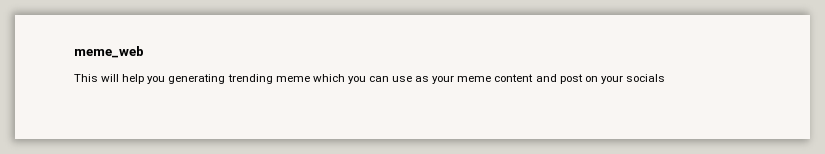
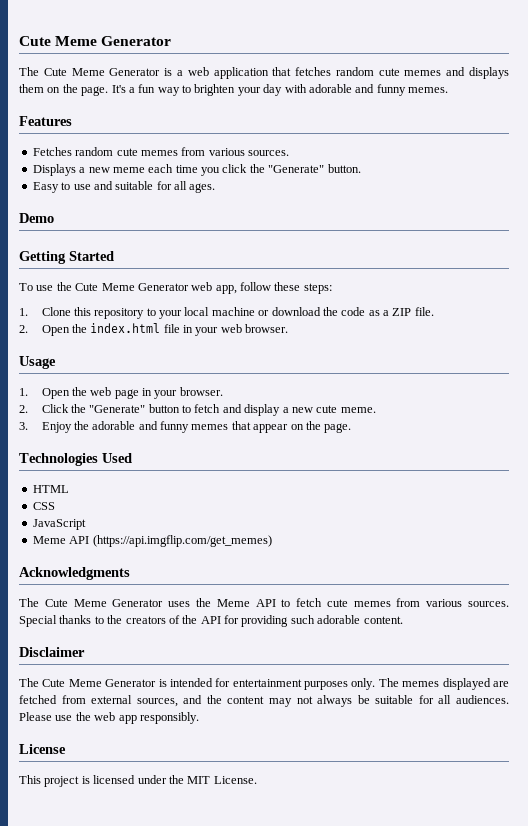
[74,46,144,58] [74,74,665,84] meme_web // This will help you generating trending meme which you can use as your meme content and post on your socials -> [19,36,172,46] [19,67,509,79] [19,84,448,96] [19,116,72,126] [32,147,289,156] [32,164,361,176] [32,181,216,193] [19,213,54,223] [19,251,114,264] [19,282,332,294] [19,307,434,319] [19,323,289,336] [19,356,56,369] [19,387,223,399] [19,404,376,416] [19,421,352,433] [19,453,132,466] [32,485,69,493] [32,502,55,510] [32,519,86,530] [32,535,272,547] [19,567,130,580] [19,598,509,607] [19,615,403,627] [19,647,85,657] [19,678,509,690] [19,695,509,707] [19,712,199,724] [19,744,66,754] [19,775,257,787] Cute Meme Generator // The Cute Meme Generator is a web application that fetches random cute memes and displays them on the page. It's a fun way to brighten your day with adorable and funny memes. // Features // Fetches random cute memes from various sources. // Displays a new meme each time you click the "Generate" button. // Easy to use and suitable for all ages. // Demo // Getting Started // To use the Cute Meme Generator web app, follow these steps: // 1. Clone this repository to your local machine or download the code as a ZIP file. // 2. Open the index.html file in your web browser. // Usage // 1. Open the web page in your browser. // 2. Click the "Generate" button to fetch and display a new cute meme. // 3. Enjoy the adorable and funny memes that appear on the page. // Technologies Used // HTML // CSS // JavaScript // Meme API (https://api.imgflip.com/get_memes) // Acknowledgments // The Cute Meme Generator uses the Meme API to fetch cute memes from various sources. Special thanks to the creators of the API for providing such adorable content. // Disclaimer // The Cute Meme Generator is intended for entertainment purposes only. The memes displayed are fetched from external sources, and the content may not always be suitable for all audiences. Please use the web app responsibly. // License // This project is licensed under the MIT License.

